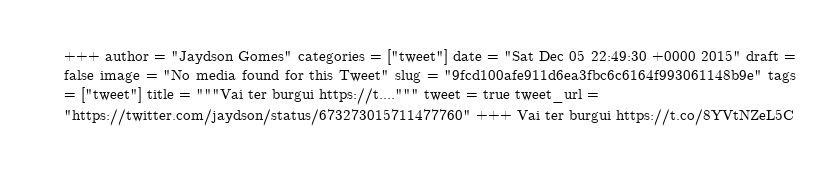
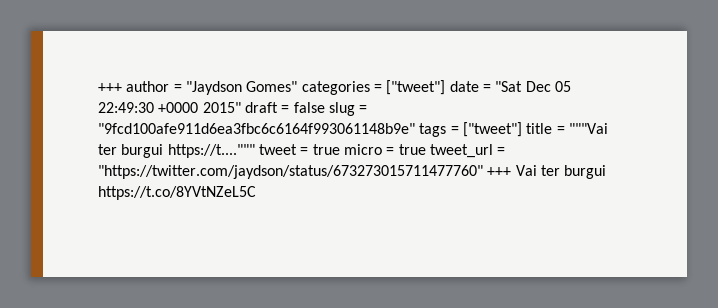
[99,69,389,83] image = "No media found for this Tweet" -> (325, 107) none
(510, 94) none -> [343,144,426,155] micro = true

